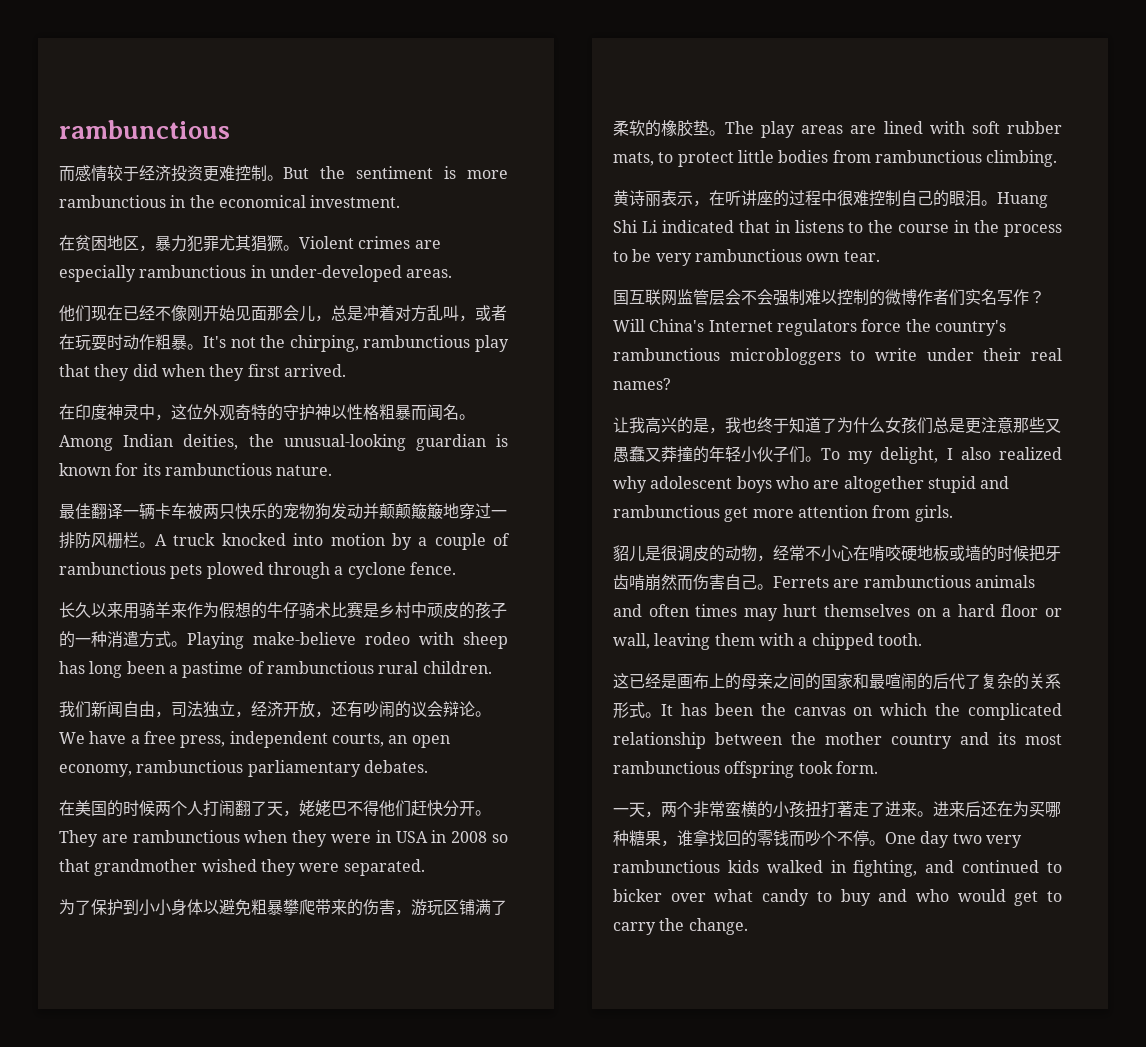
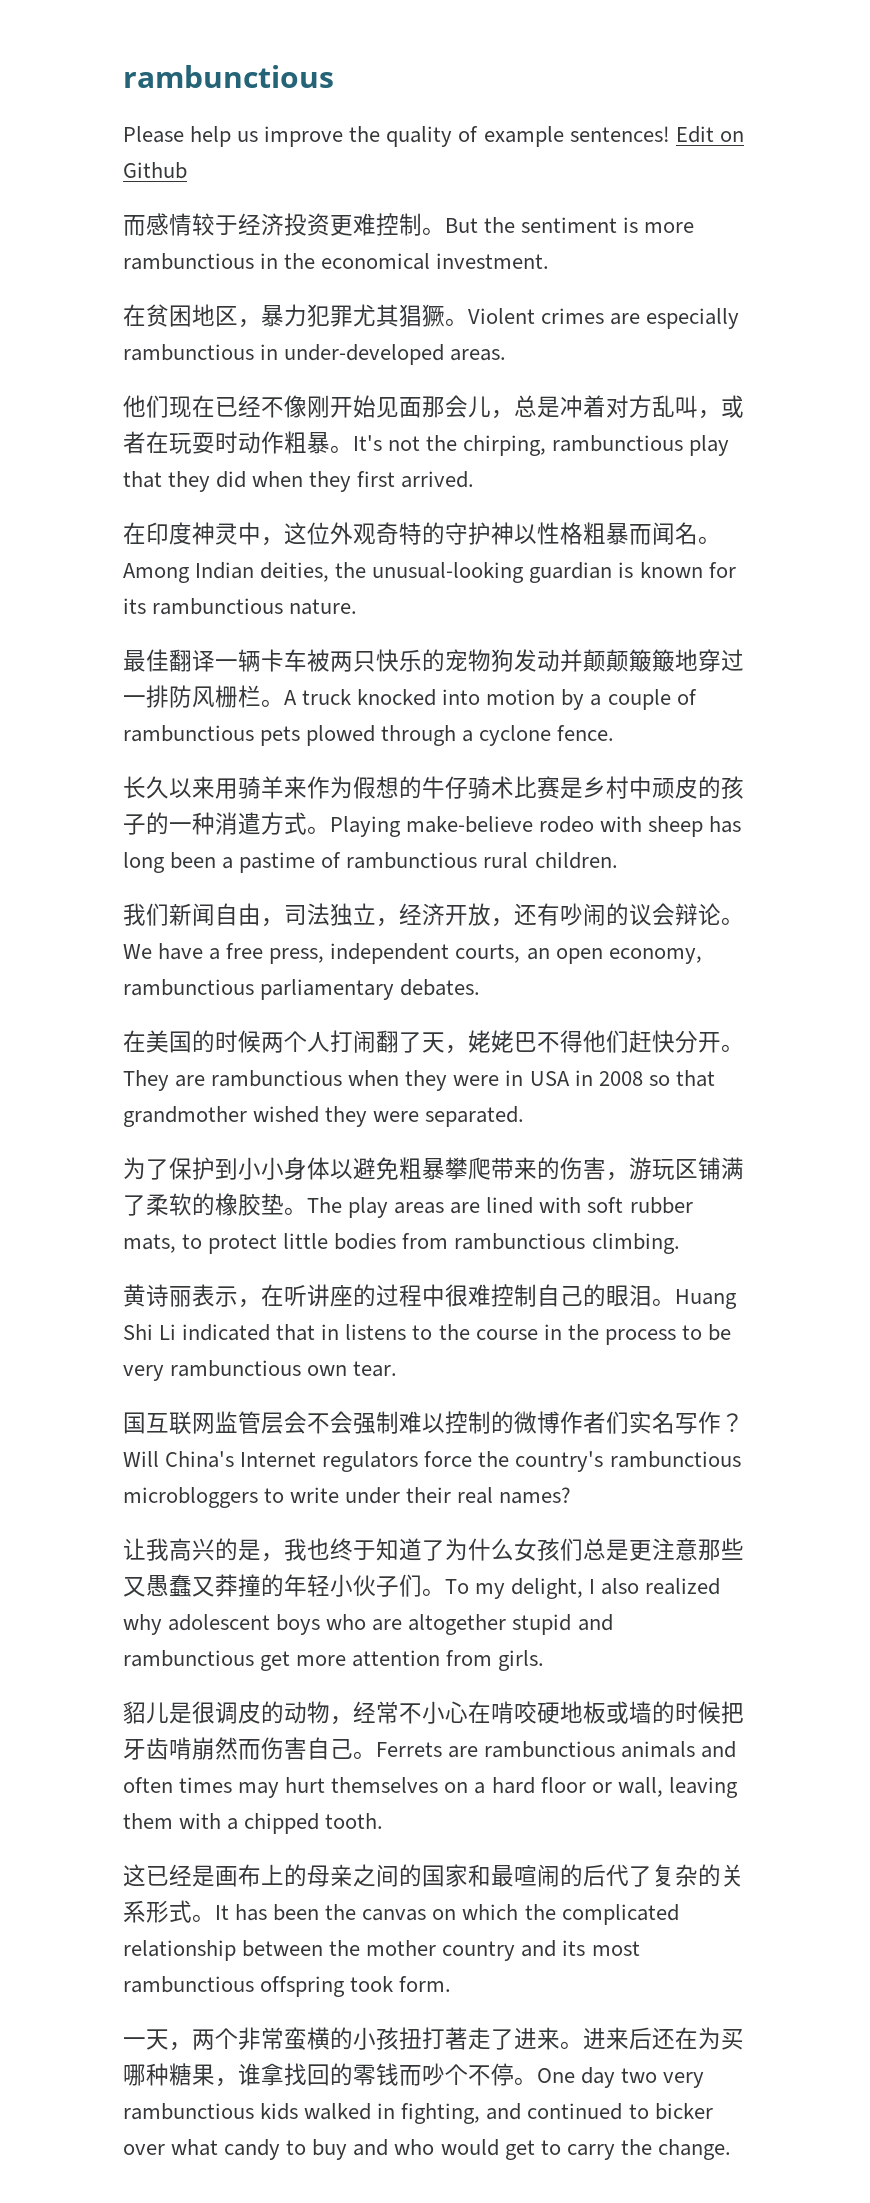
[59,120,230,139] rambunctious -> [123,65,334,88] [123,126,744,147] [123,162,187,179] rambunctious // Please help us improve the quality of example sentences! Edit on Github

